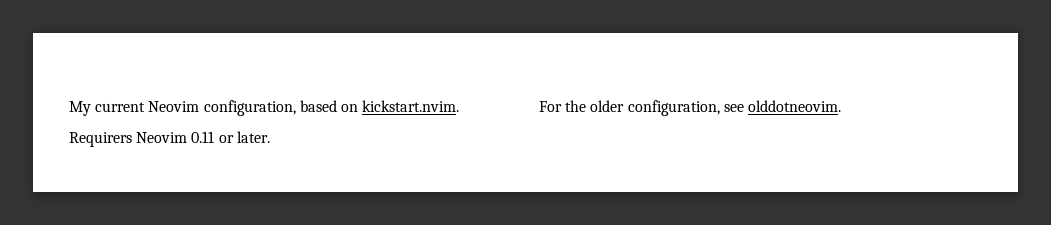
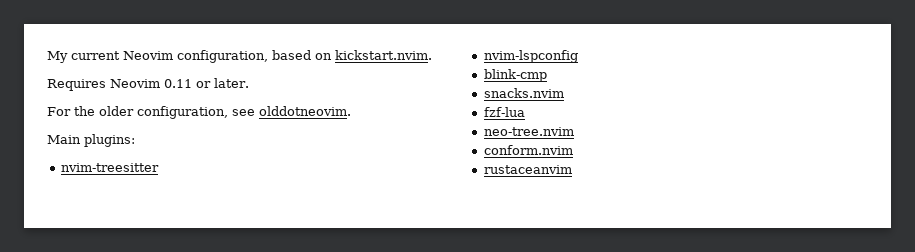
[69,132,132,147] Requirers -> [47,79,106,91] Requires
(841, 106) none -> [47,134,135,147] [60,163,159,172] [483,50,578,63] [483,69,547,82] [483,88,564,98] [483,107,525,117] [483,127,574,136] [483,145,573,155] [483,165,572,174] // Main plugins: // nvim-treesitter // nvim-lspconfig // blink-cmp // snacks.nvim // fzf-lua // neo-tree.nvim // conform.nvim // rustaceanvim

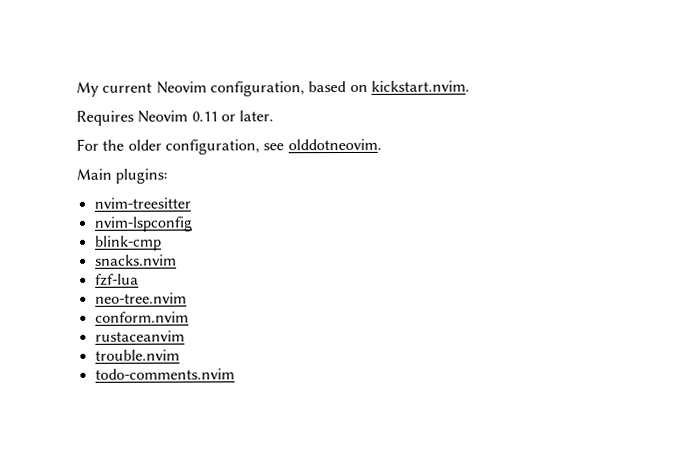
(572, 169) none -> [94,349,180,361] [94,368,235,380] // trouble.nvim // todo-comments.nvim

